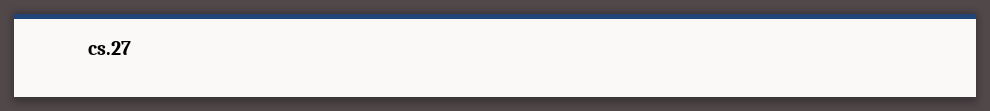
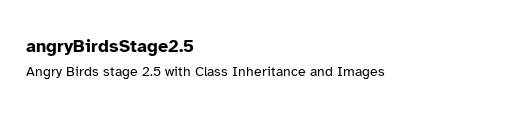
[88,41,131,55] cs.27 -> [26,39,194,56] [26,66,385,80] angryBirdsStage2.5 // Angry Birds stage 2.5 with Class Inheritance and Images

